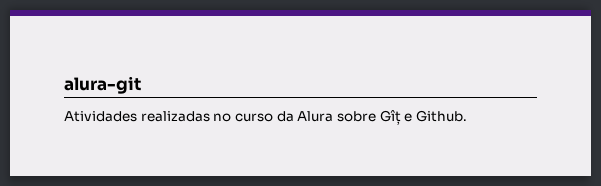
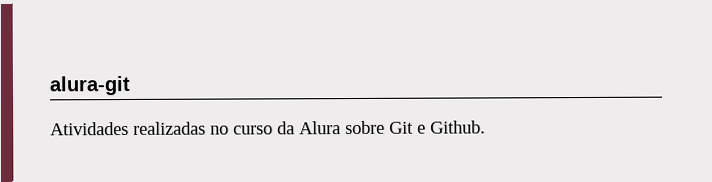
[379,110,401,125] Gîț -> [389,121,414,134] Git

